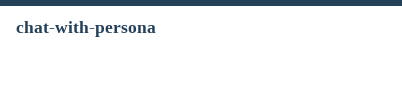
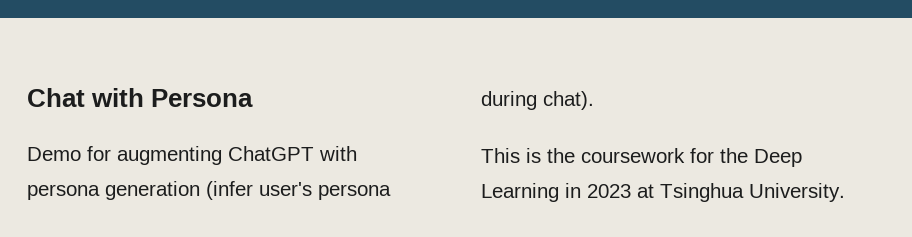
[16,21,156,37] chat-with-persona -> [27,88,254,107] [27,146,357,165] [27,181,391,200] [481,91,594,110] [481,148,802,167] [481,183,845,202] Chat with Persona // Demo for augmenting ChatGPT with persona generation (infer user's persona during chat). // This is the coursework for the Deep Learning in 2023 at Tsinghua University.

